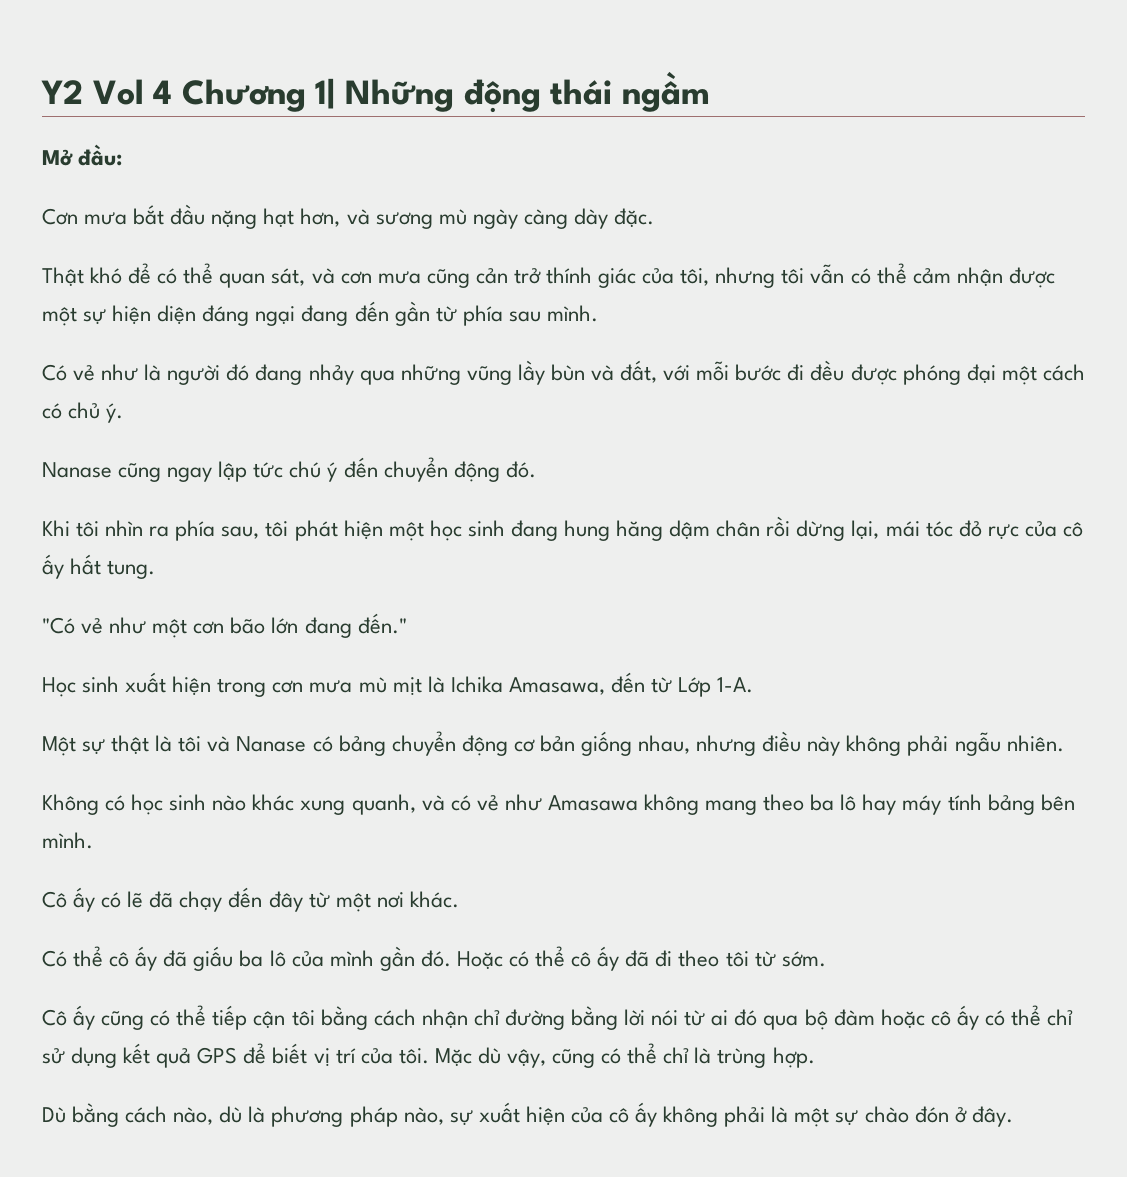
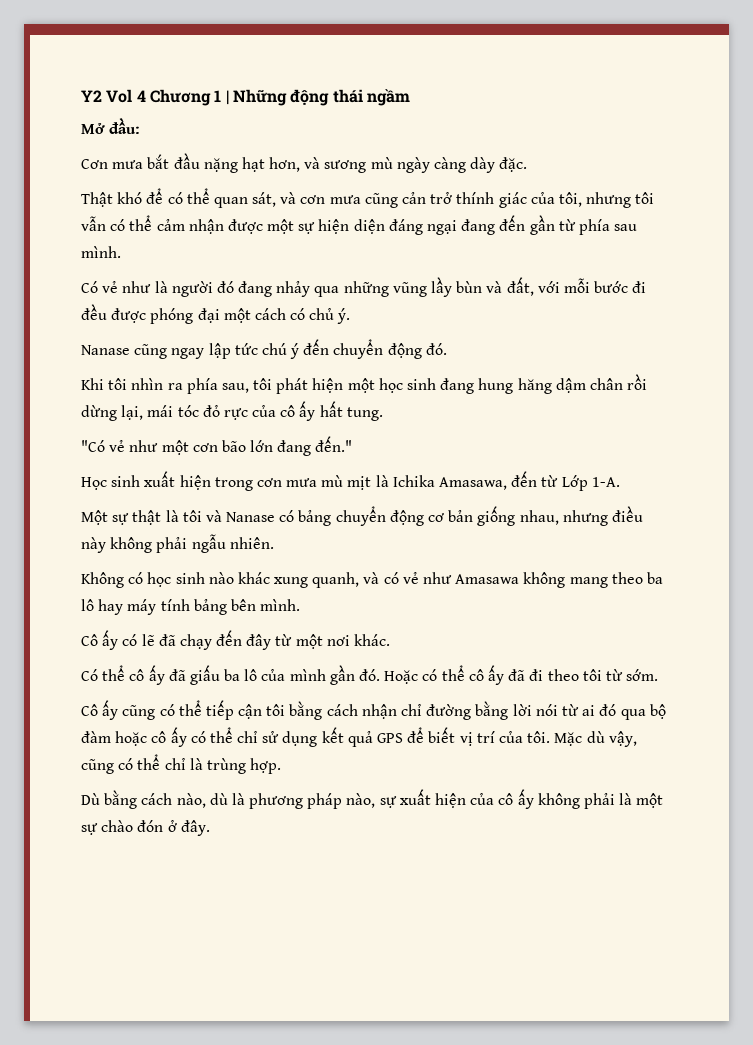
[315,78,336,109] 1| -> [214,90,229,105] 1 |

